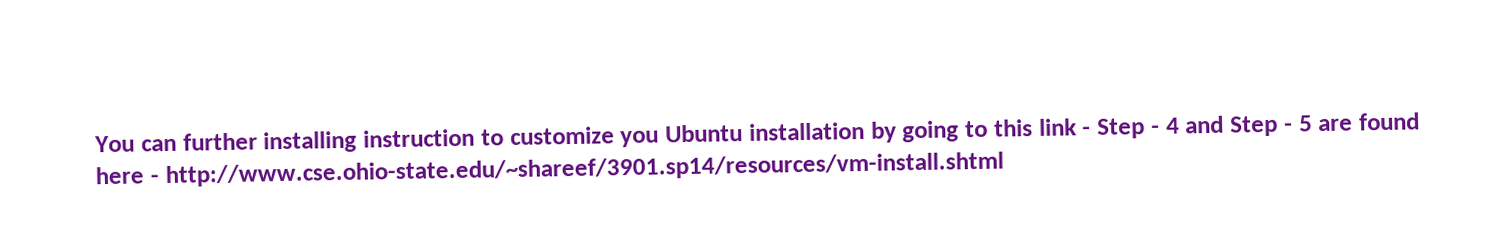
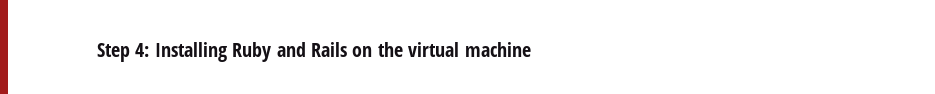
[94,112,1420,154] [95,151,1004,188] You can further installing instruction to customize you Ubuntu installation by going to this link - Step - 4 and Step - 5 are found here - http://www.cse.ohio-state.edu/~shareef/3901.sp14/resources/vm-install.shtml -> [97,42,531,62] Step 4: Installing Ruby and Rails on the virtual machine

